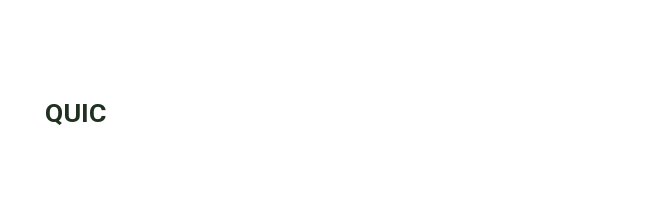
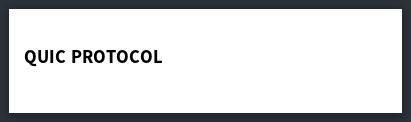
(106, 115) none -> [70,50,163,63] PROTOCOL

